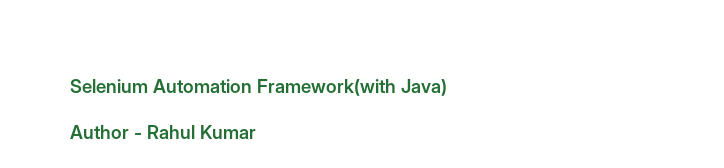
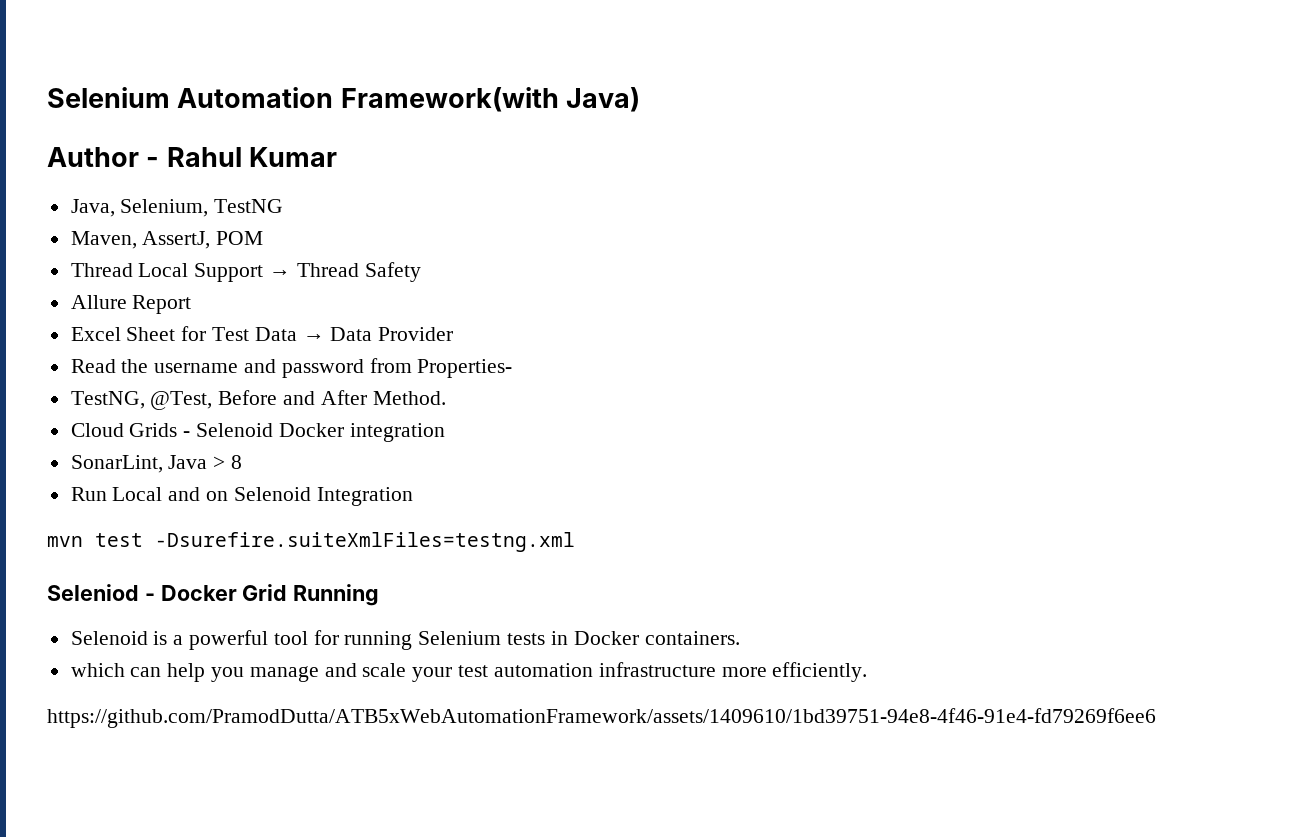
(256, 132) none -> [70,199,284,217] [70,231,264,249] [70,262,421,282] [70,295,192,314] [70,326,454,341] [70,358,513,378] [70,390,446,410] [70,423,445,442] [70,455,243,473] [70,487,413,506] [47,532,575,552] [47,584,380,606] [70,630,740,650] [70,662,868,682] [47,708,1156,728] // Java, Selenium, TestNG // Maven, AssertJ, POM // Thread Local Support → Thread Safety // Allure Report // Excel Sheet for Test Data → Data Provider // Read the username and password from Properties- // TestNG, @Test, Before and After Method. // Cloud Grids - Selenoid Docker integration // SonarLint, Java > 8 // Run Local and on Selenoid Integration // mvn test -Dsurefire.suiteXmlFiles=testng.xml // Seleniod - Docker Grid Running // Selenoid is a powerful tool for running Selenium tests in Docker containers. // which can help you manage and scale your test automation infrastructure more efficiently. // https://github.com/PramodDutta/ATB5xWebAutomationFramework/assets/1409610/1bd39751-94e8-4f46-91e4-fd79269f6ee6

